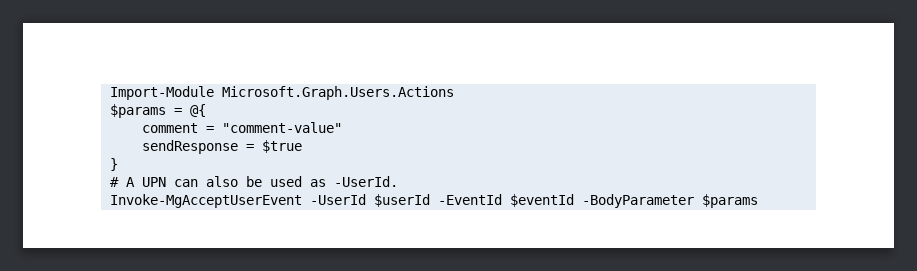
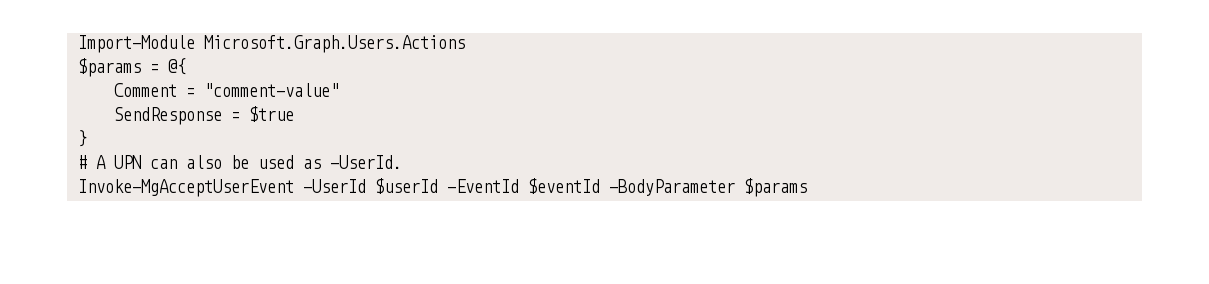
[142,123,198,133] comment -> [114,83,178,97] Comment
[142,140,238,154] sendResponse -> [114,107,223,125] SendResponse

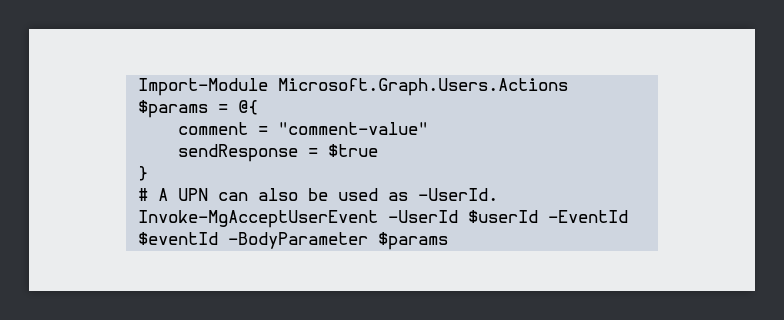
[114,83,178,97] Comment -> [177,122,248,135] comment
[114,107,223,125] SendResponse -> [177,144,298,162] sendResponse

